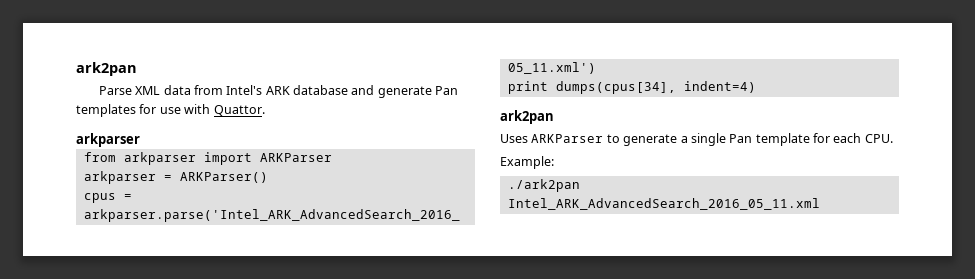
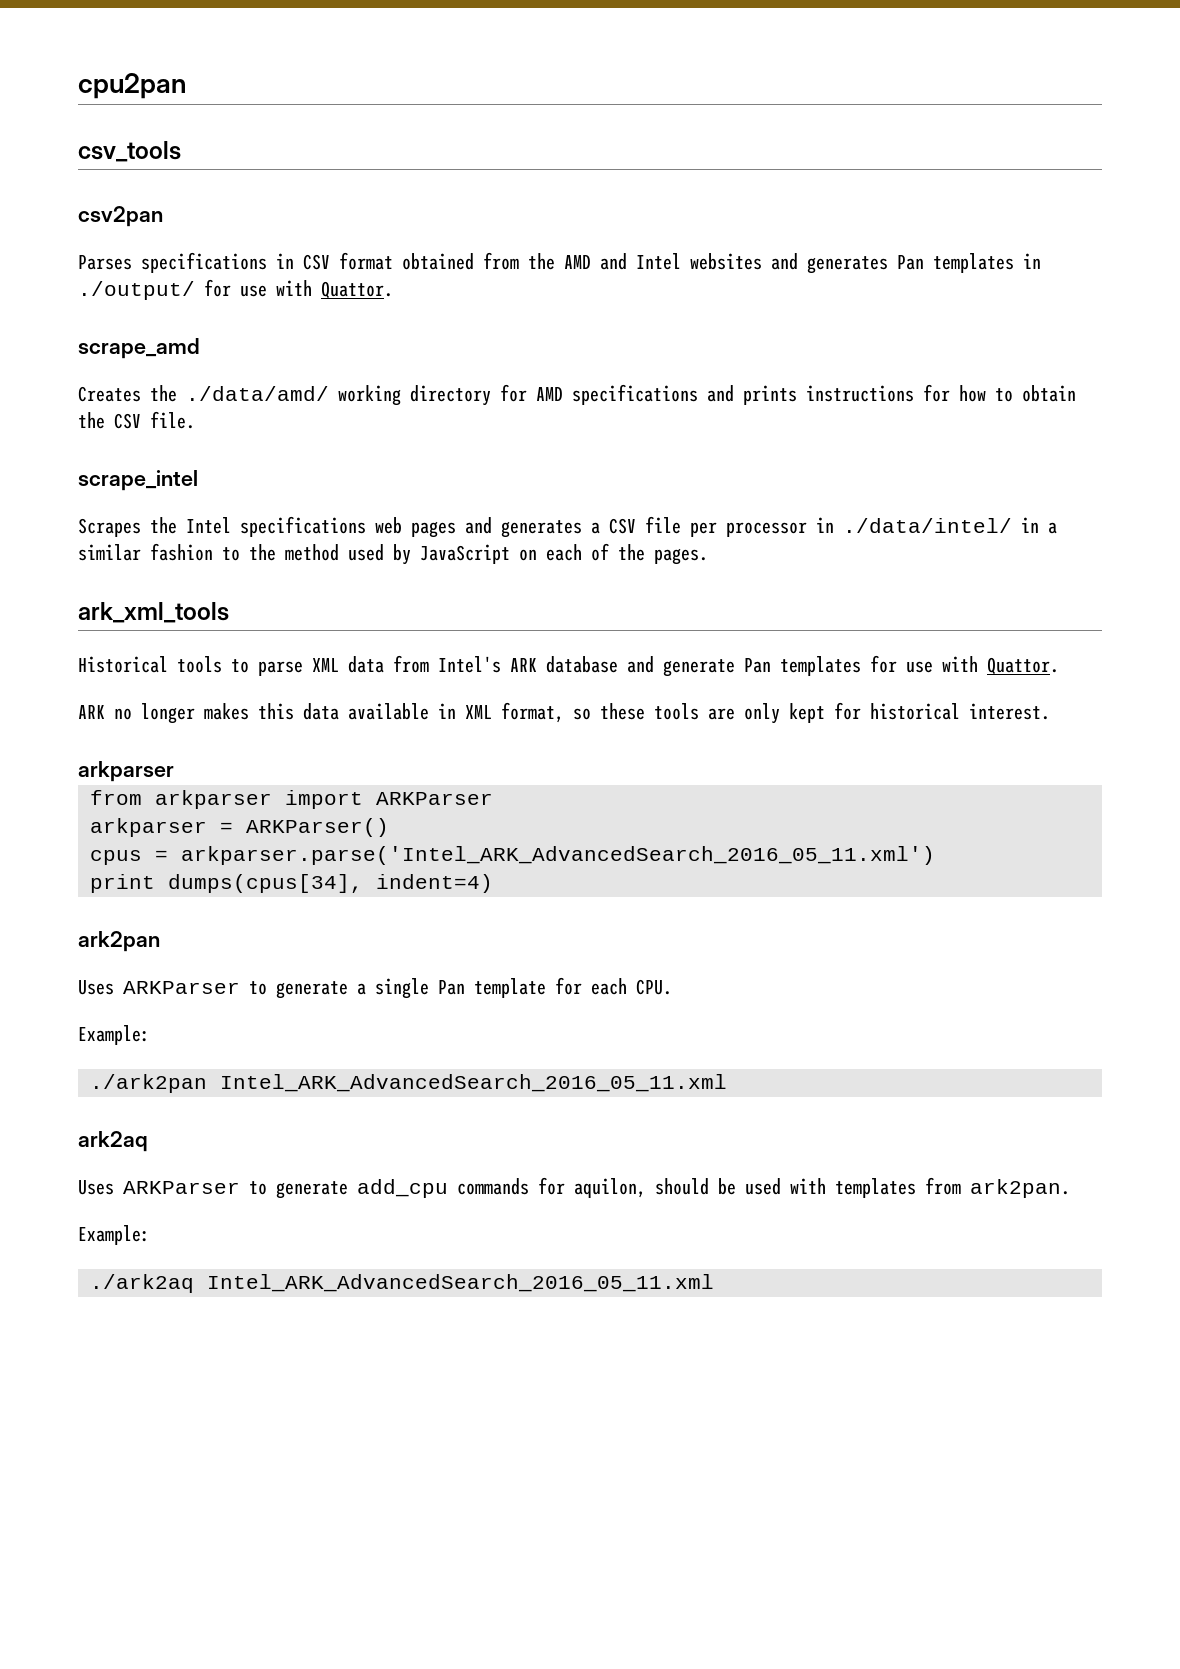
[76,62,137,76] [98,86,132,95] ark2pan // Parse -> [78,73,186,99] [78,141,181,162] [78,206,163,227] [78,252,1041,274] [78,279,393,300] [78,338,200,359] [78,384,1076,406] [78,411,195,429] [78,470,198,491] [78,516,1057,538] [78,543,708,565] [78,602,229,623] [78,656,303,676] cpu2pan // csv_tools // csv2pan // Parses specifications in CSV format obtained from the AMD and Intel websites and generates Pan templates in ./output/ for use with Quattor. // scrape_amd // Creates the ./data/amd/ working directory for AMD specifications and prints instructions for how to obtain the CSV file. // scrape_intel // Scrapes the Intel specifications web pages and generates a CSV file per processor in ./data/intel/ in a similar fashion to the method used by JavaScript on each of the pages. // ark_xml_tools // Historical tools to parse
(265, 110) none -> [78,702,1050,724] // ARK no longer makes this data available in XML format, so these tools are only kept for historical interest.
(820, 204) none -> [78,1131,148,1152] [78,1177,1070,1199] [78,1225,150,1245] [90,1274,714,1293] // ark2aq // Uses ARKParser to generate add_cpu commands for aquilon, should be used with templates from ark2pan. // Example: // ./ark2aq Intel_ARK_AdvancedSearch_2016_05_11.xml

